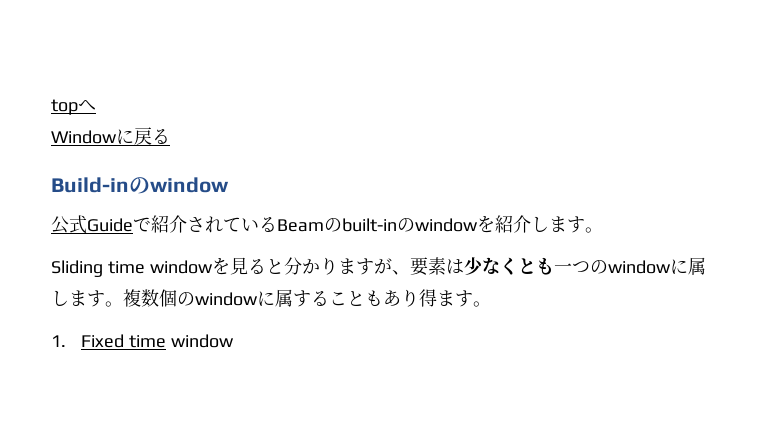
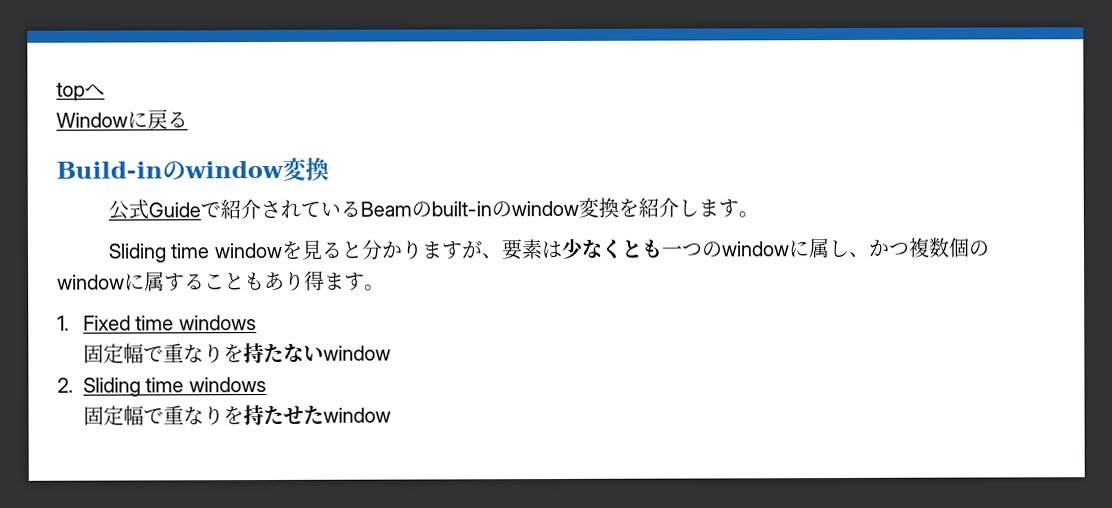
(229, 185) none -> [282,157,329,181] 変換
(478, 225) none -> [577,197,619,218] 変換
[69,290,123,307] ます。 -> [847,238,910,257] 、かつ
(167, 341) none -> [178,315,257,331] [83,343,392,364] [57,377,267,397] [83,405,325,426] windows // 固定幅で重なりを持たないwindow // 2. Sliding time windows // 固定幅で重なりを持たせた

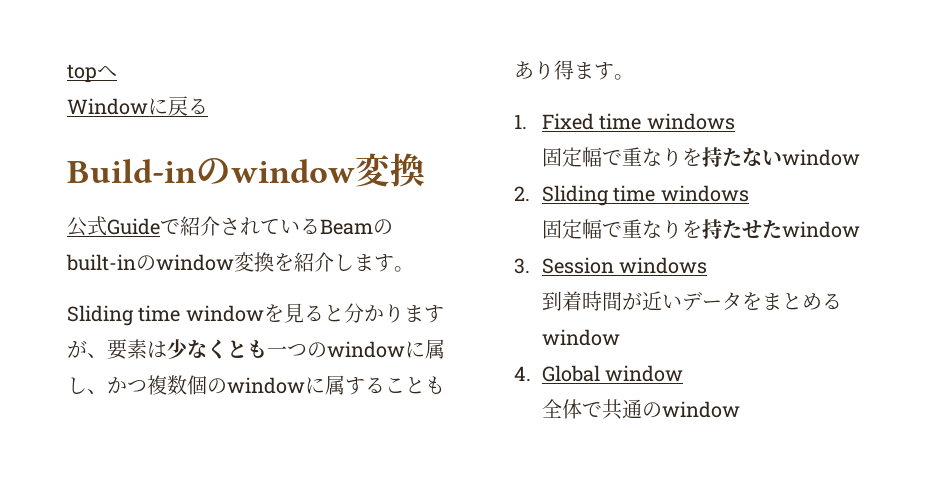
(392, 415) none -> [514,257,708,274] [541,291,842,311] [541,329,620,346] [514,365,684,382] [541,399,740,420] // 3. Session windows // 到着時間が近いデータをまとめるwindow // 4. Global window // 全体で共通のwindow

